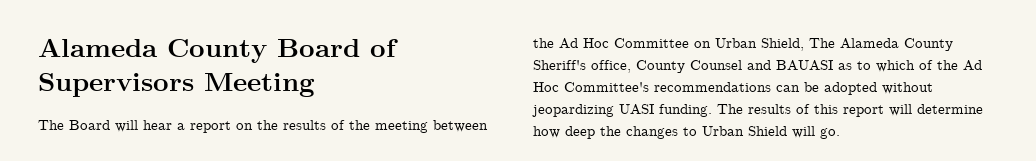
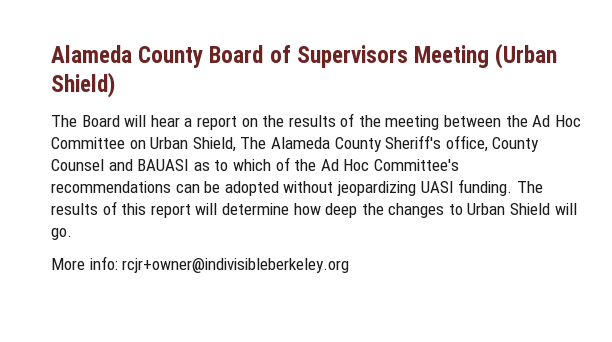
(315, 85) none -> [495,43,558,69] [51,72,115,98] (Urban Shield)
(840, 133) none -> [51,256,350,273] // More info: rcjr+owner@indivisibleberkeley.org

